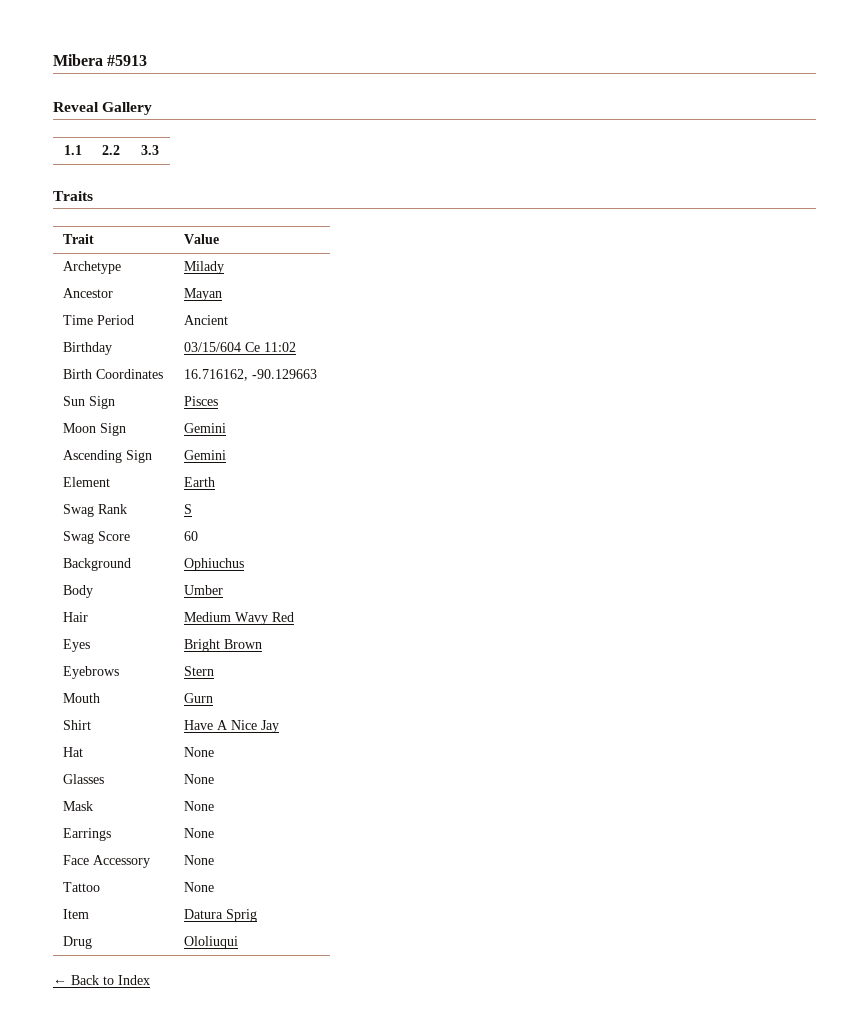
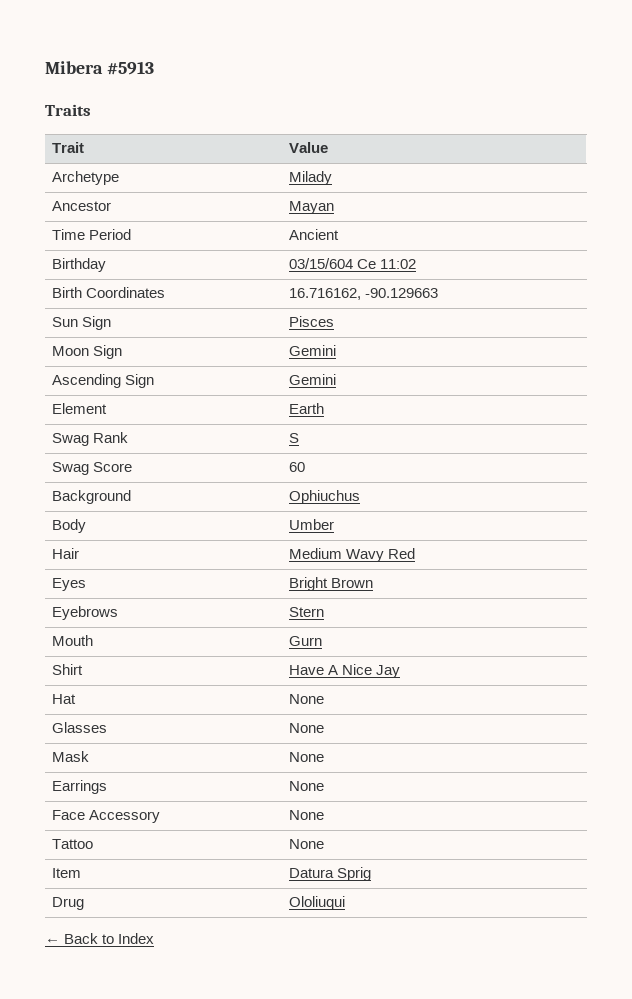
[53,102,153,115] [63,145,82,155] [102,145,120,155] [141,145,159,155] // Reveal Gallery // 1.1 | 2.2 | 3.3 -> (154, 68) none

